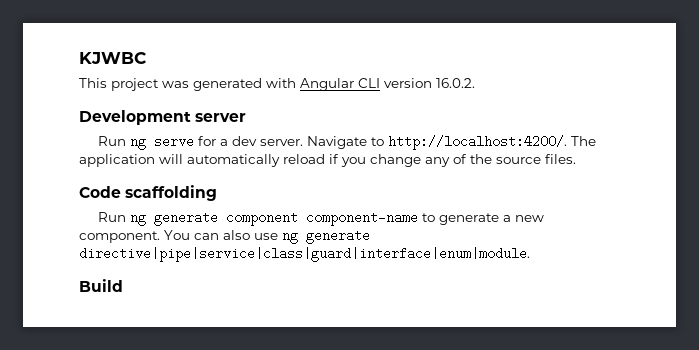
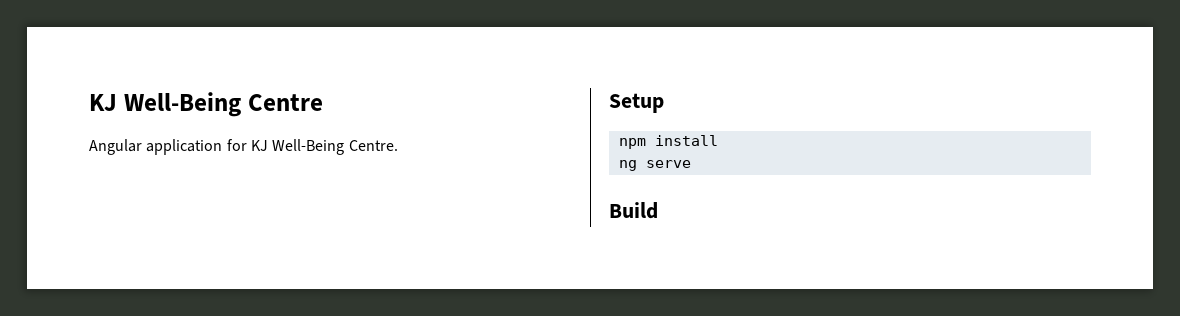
[79,52,147,64] [79,78,475,91] [79,110,247,125] [97,135,596,150] [79,154,576,167] [79,185,218,201] [97,211,544,226] [79,229,370,244] [79,247,530,262] KJWBC // This project was generated with Angular CLI version 16.0.2. // Development server // Run ng serve for a dev server. Navigate to http://localhost:4200/. The application will automatically reload if you change any of the source files. // Code scaffolding // Run ng generate component component-name to generate a new component. You can also use ng generate directive|pipe|service|class|guard|interface|enum|module. -> [89,92,323,117] [89,139,398,155] [609,93,664,113] [618,135,718,149] [618,160,691,171] KJ Well-Being Centre // Angular application for KJ Well-Being Centre. // Setup // npm install // ng serve

